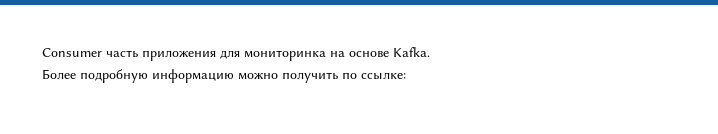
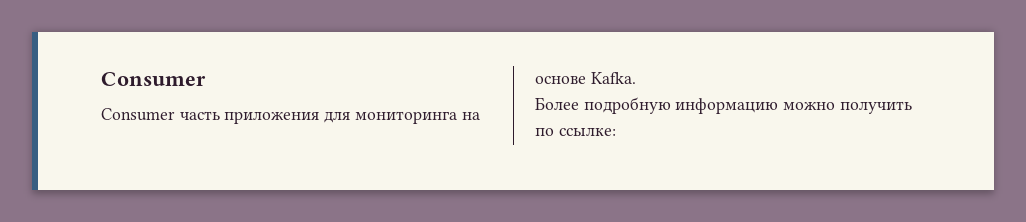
[42,48,102,57] Consumer -> [101,72,206,86] [101,108,175,121] Consumer // Consumer
[244,50,326,61] мониторинка -> [354,111,457,124] мониторинга

